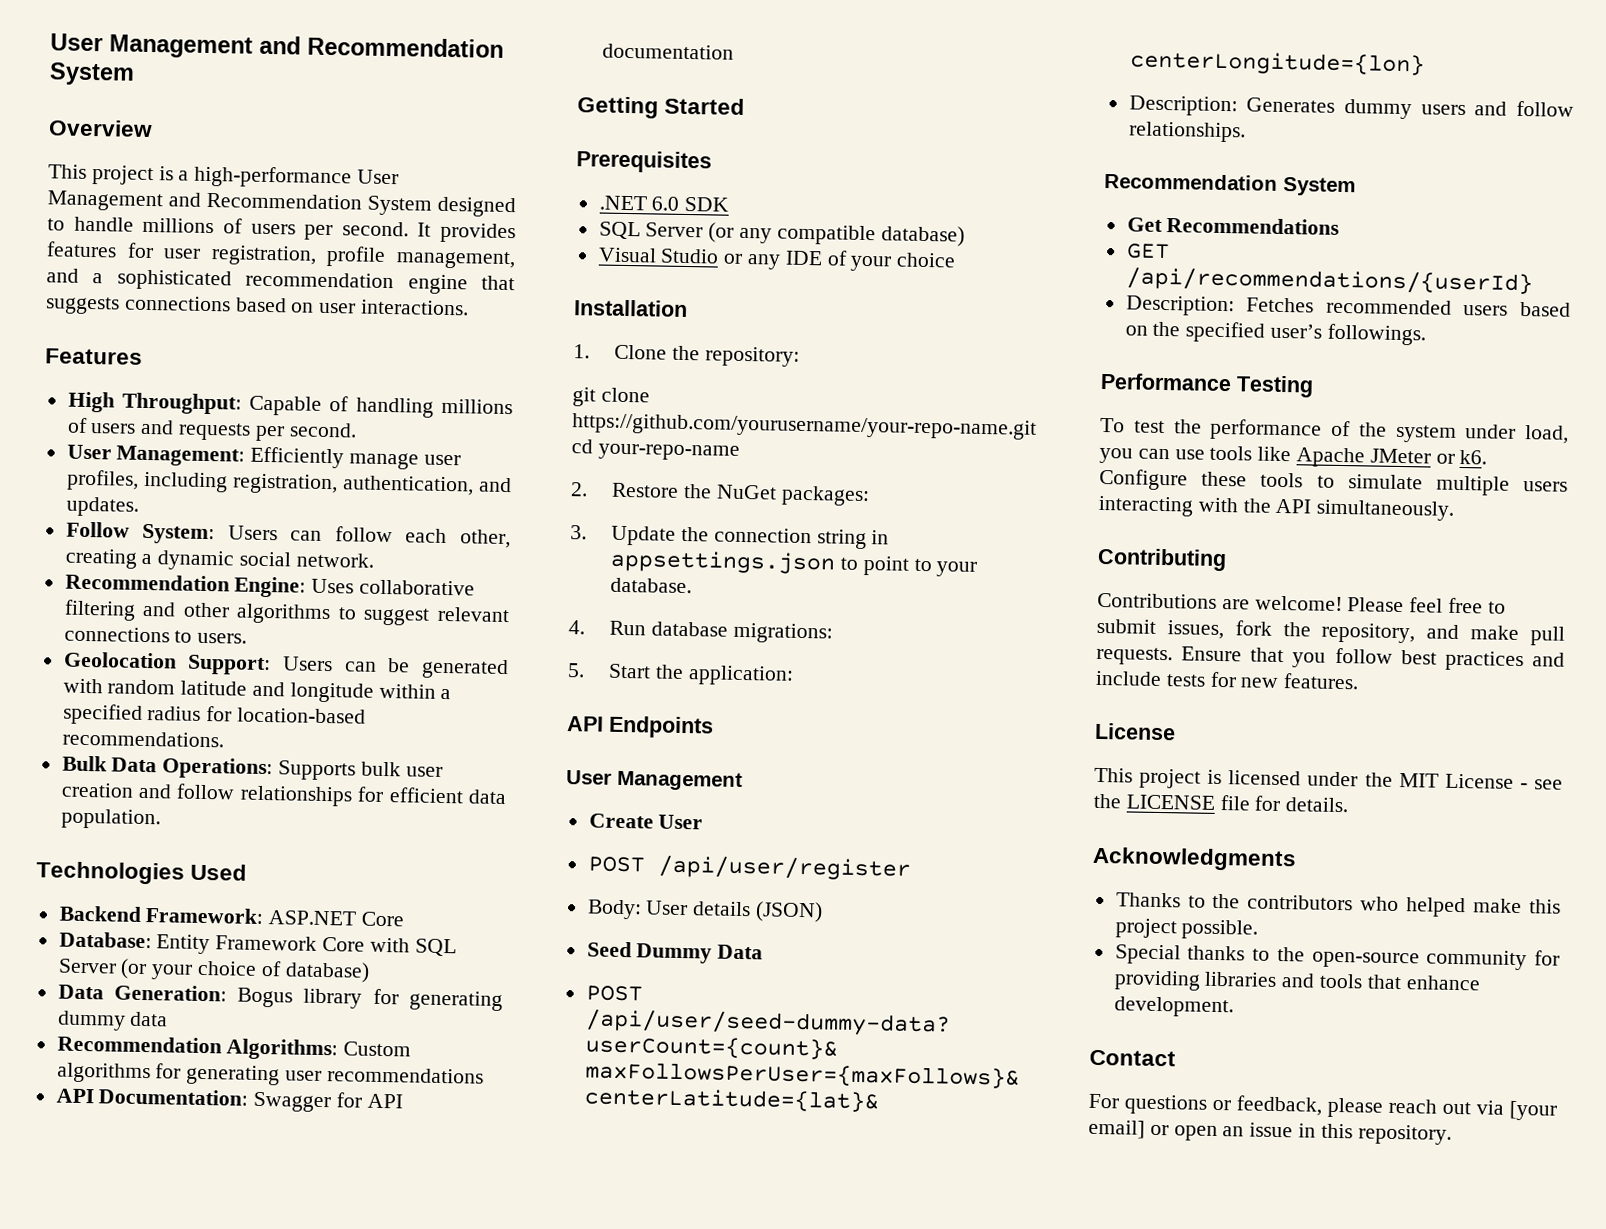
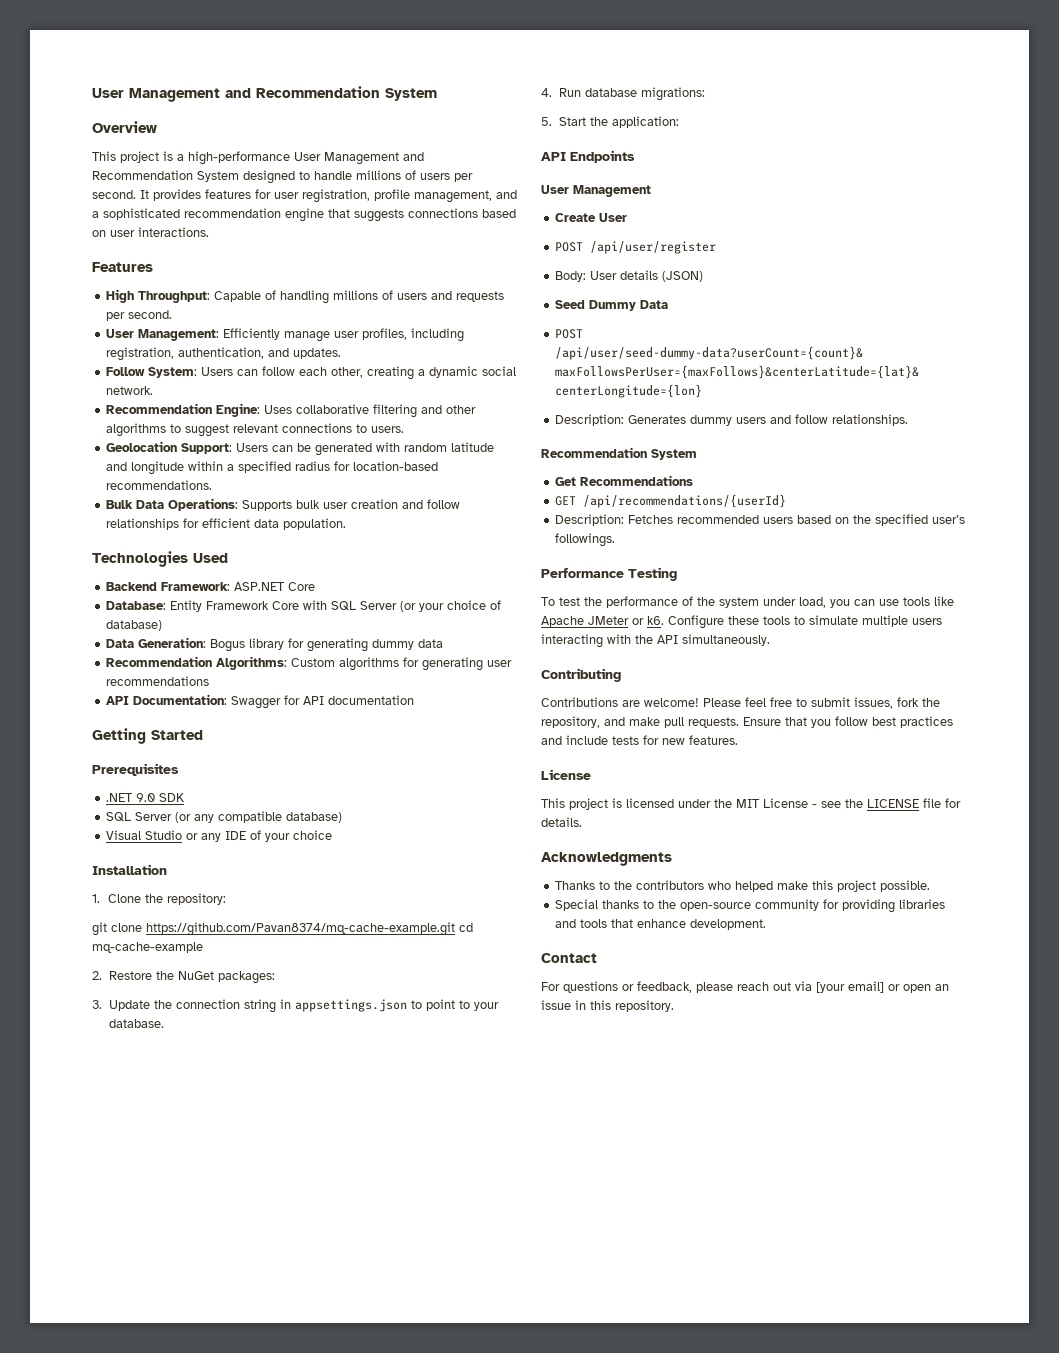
[651,196,680,211] 6.0 -> [136,793,156,802] 9.0
[572,413,1037,440] [571,439,740,461] https://github.com/yourusername/your-repo-name.git cd your-repo-name -> [146,922,473,936] [92,942,203,953] https://github.com/Pavan8374/mq-cache-example.git cd mq-cache-example

